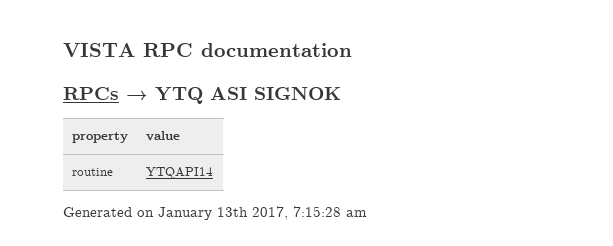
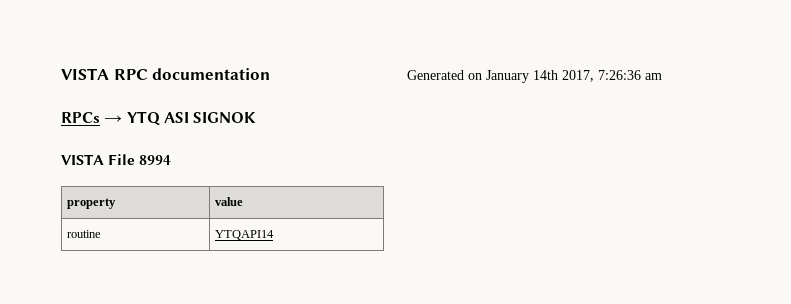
(341, 93) none -> [61,154,172,165] // VISTA File 8994
[217,206,341,220] 13th 2017, 7:15:28 -> [533,70,641,82] 14th 2017, 7:26:36

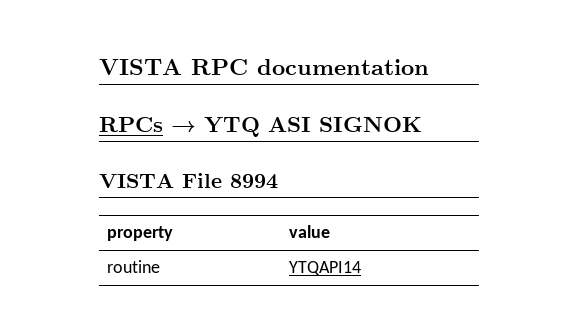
[407,70,662,83] // Generated on January 14th 2017, 7:26:36 am -> (362, 268) none

